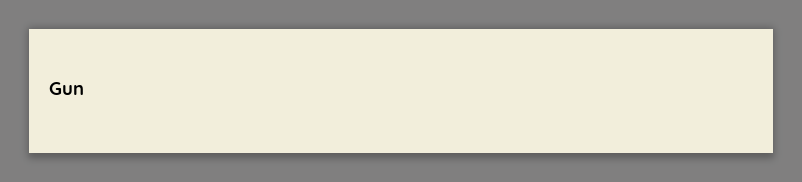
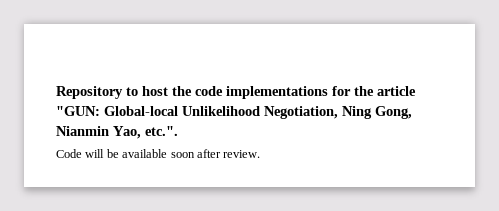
[49,82,84,95] Gun -> [56,86,416,99] [56,106,412,119] [56,126,178,139] [56,149,261,158] Repository to host the code implementations for the article "GUN: Global-local Unlikelihood Negotiation, Ning Gong, Nianmin Yao, etc.". // Code will be available soon after review.

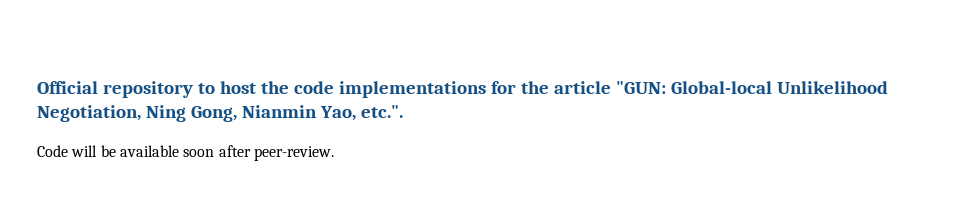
[56,86,123,99] Repository -> [37,81,193,98] Official repository
[223,150,261,158] review. -> [253,146,334,161] peer-review.

